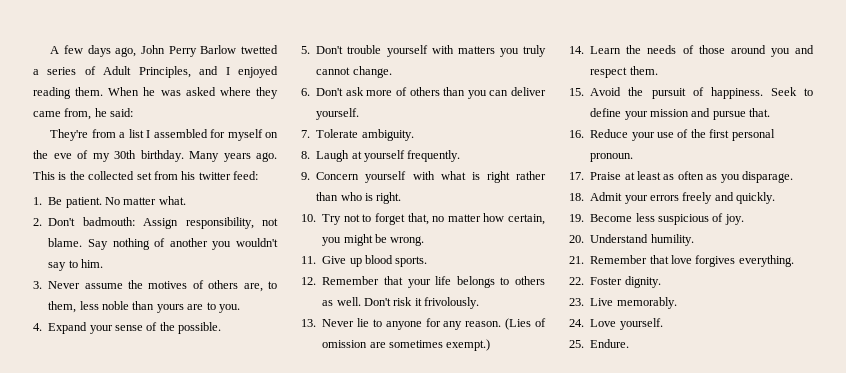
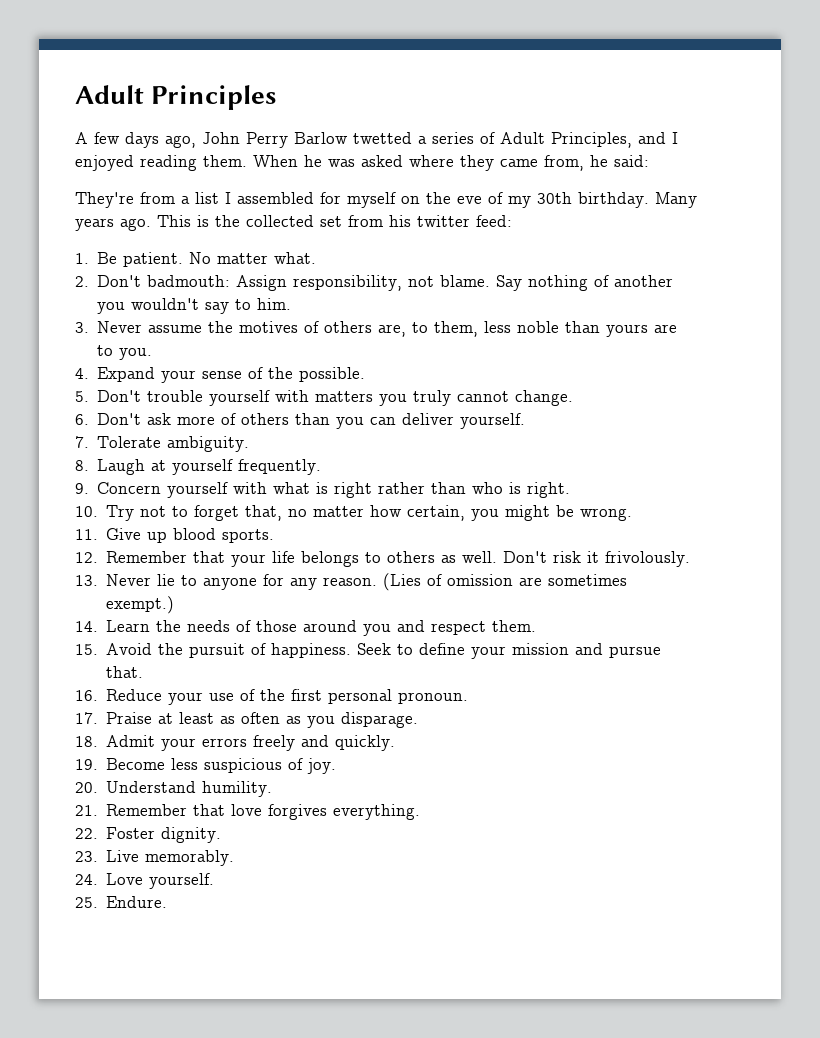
(50, 50) none -> [75,85,278,110] Adult Principles //

